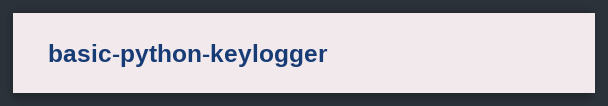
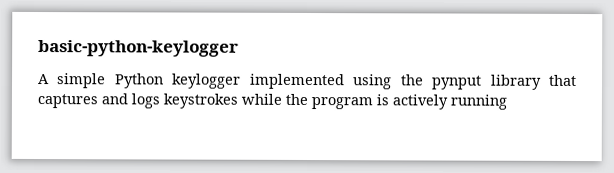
(328, 55) none -> [38,73,578,90] [37,93,507,110] // A simple Python keylogger implemented using the pynput library that captures and logs keystrokes while the program is actively running

